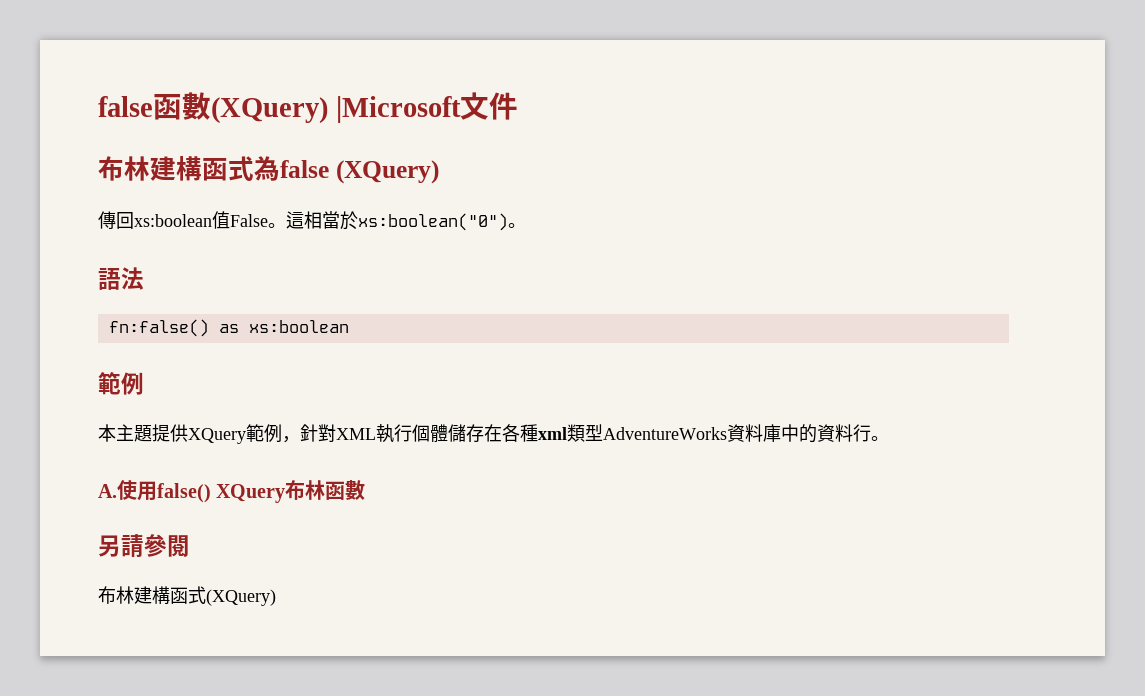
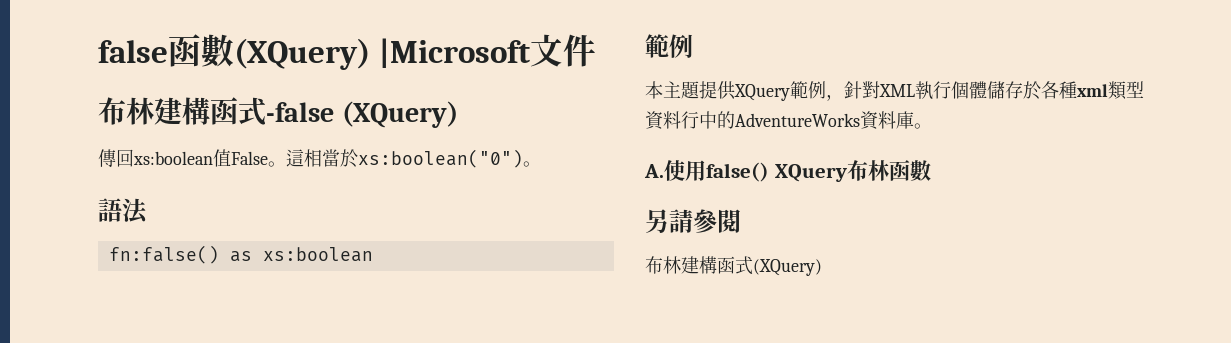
[254,156,329,181] 為false -> [266,102,334,122] -false
[484,424,502,442] 在 -> [1023,81,1041,100] 於
[603,424,871,443] AdventureWorks資料庫中的資料行 -> [645,111,914,130] 資料行中的AdventureWorks資料庫

